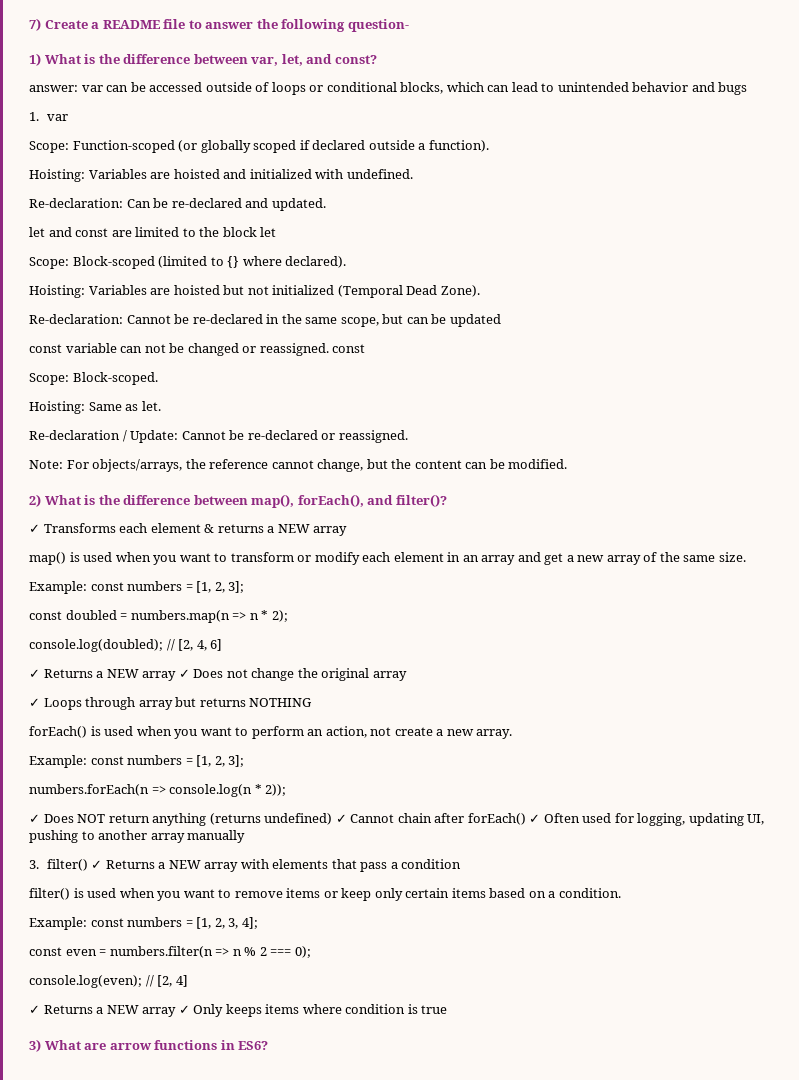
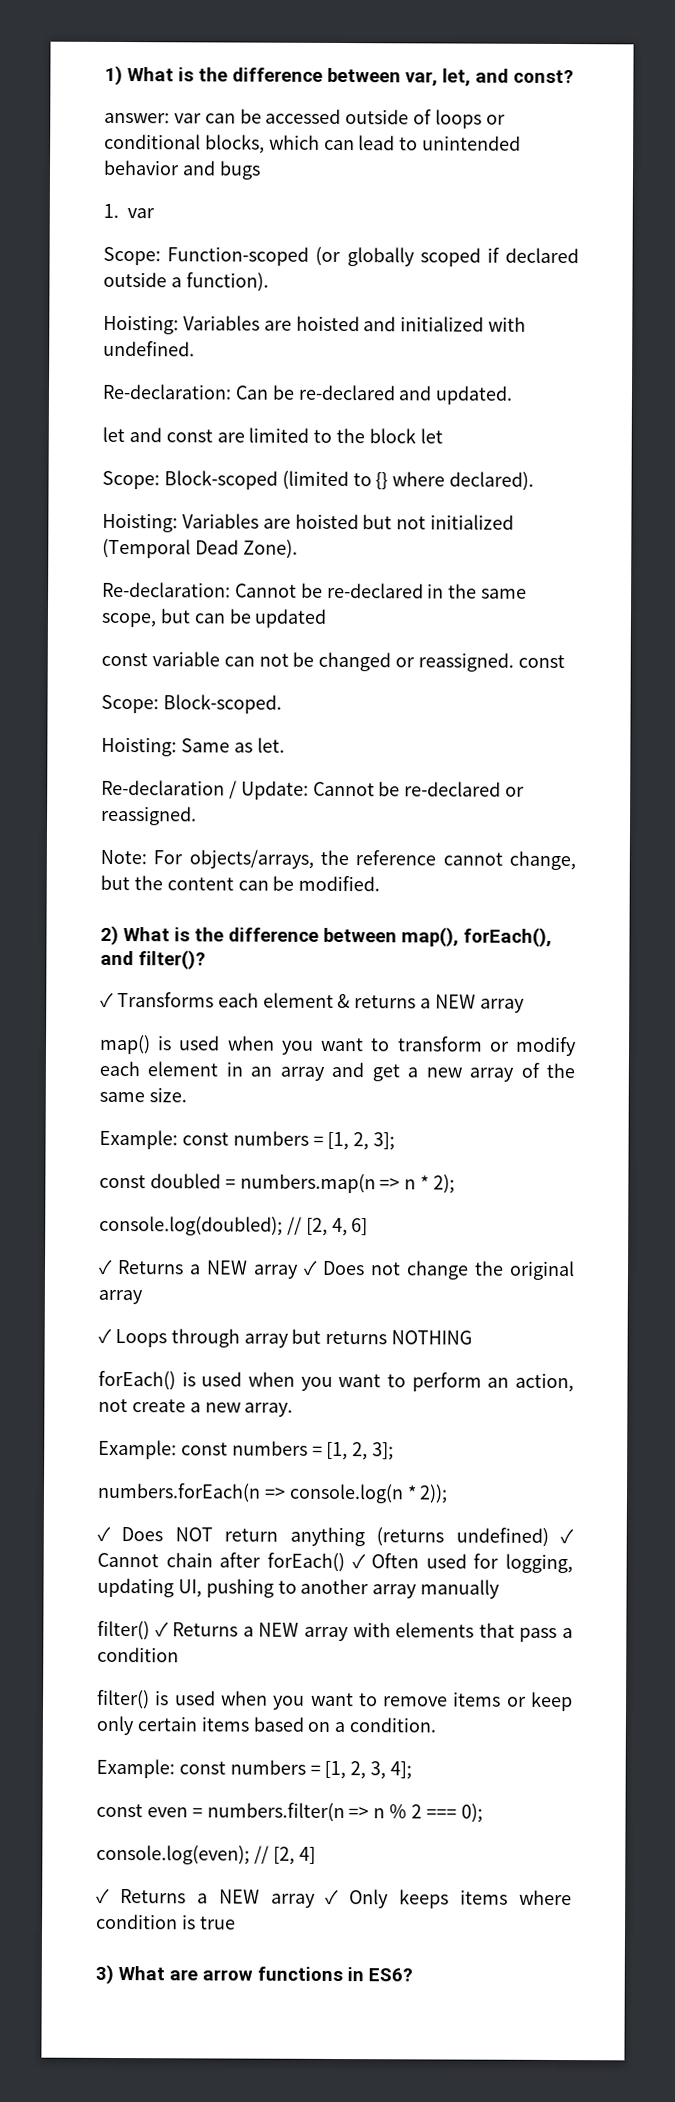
[29,18,409,32] 7) Create a README file to answer the following question- // -> (104, 75) none
[29,860,39,869] 3. -> (501, 1589) none

